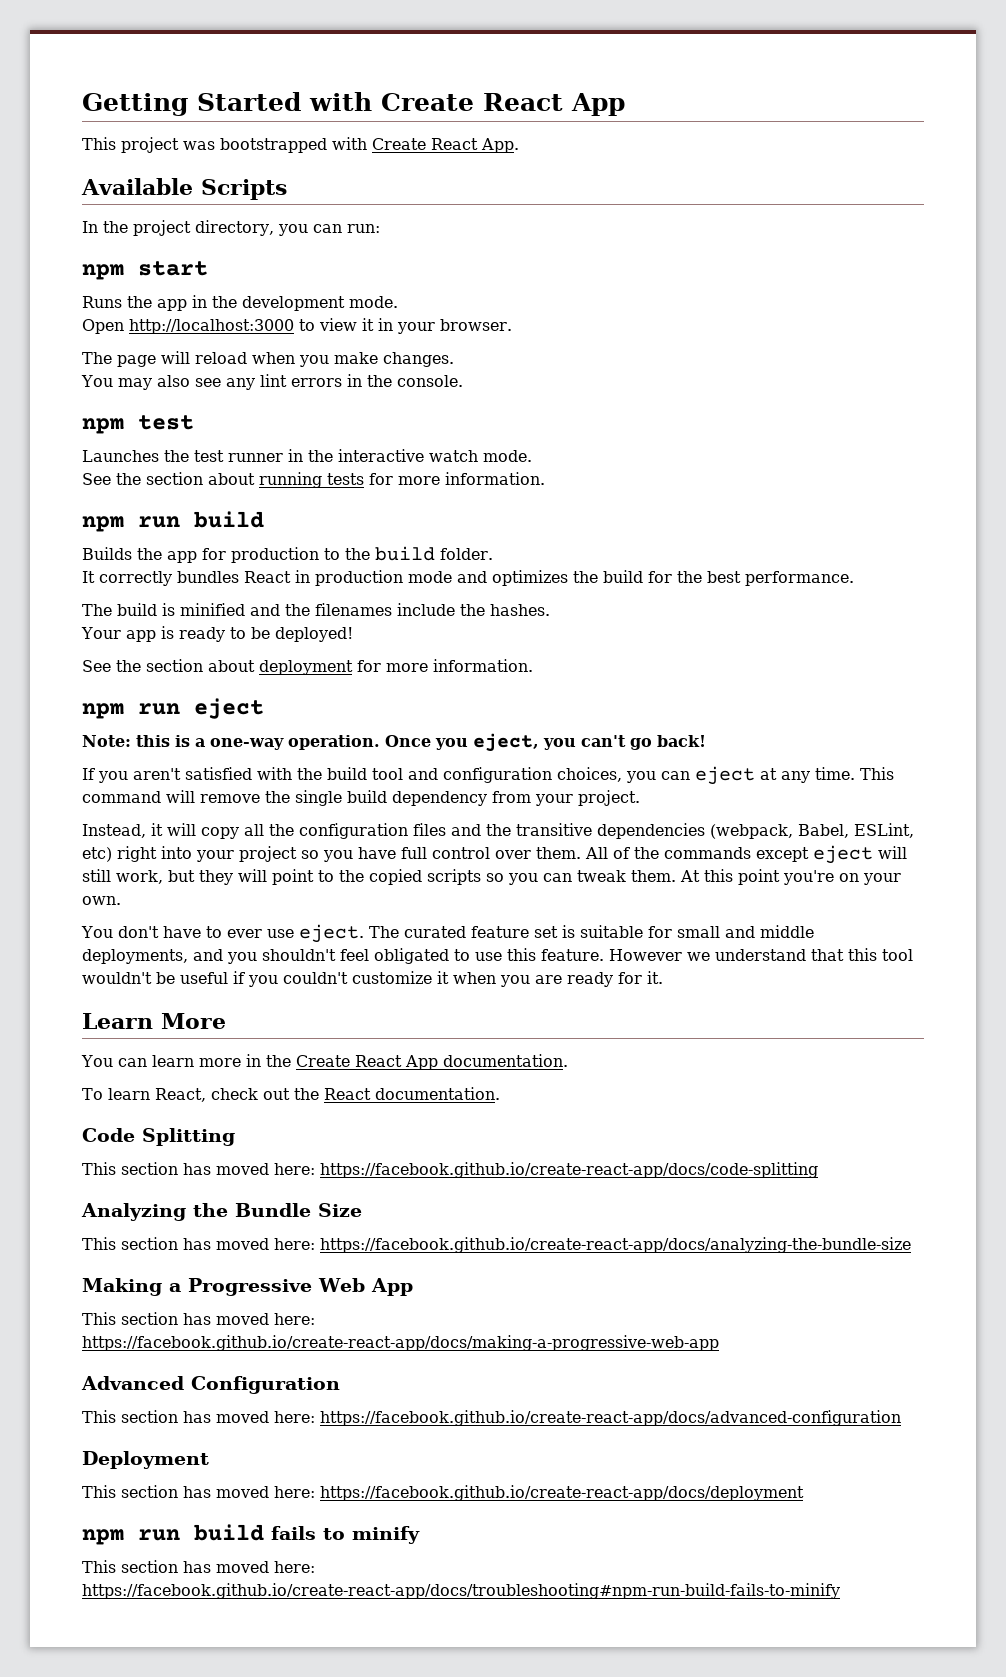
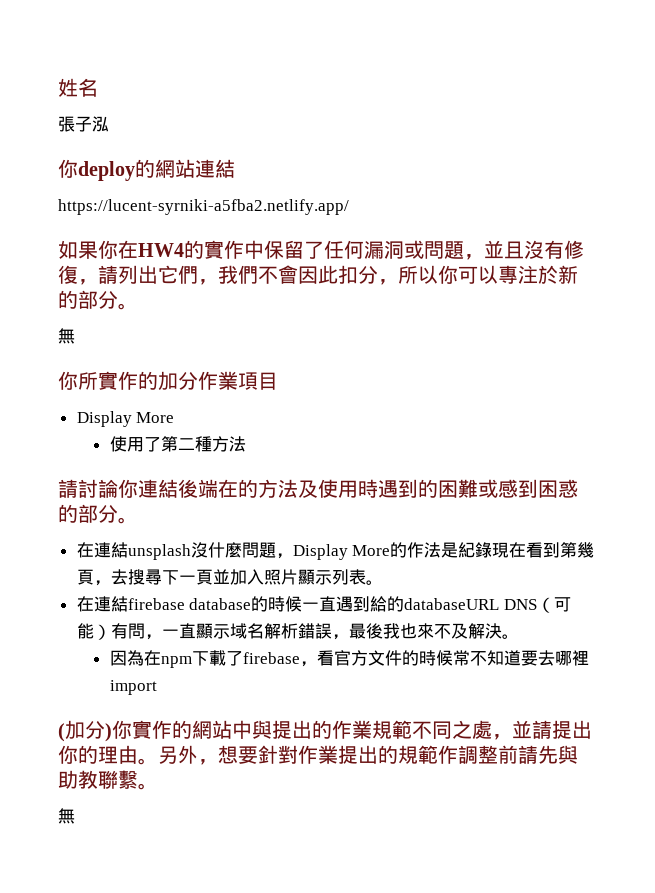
[82,92,625,116] [82,137,519,153] [81,178,287,200] [82,220,380,236] [82,261,208,280] [82,295,398,311] [82,318,512,334] [82,351,454,367] [81,374,463,390] [82,415,194,434] [82,449,532,462] [82,472,545,488] [82,511,264,532] [82,546,493,563] [82,570,854,586] [82,603,550,616] [81,626,353,642] [82,659,533,675] [82,698,264,719] [82,733,706,752] [82,766,894,785] [82,790,640,806] [82,823,914,839] [82,845,907,864] [82,869,901,885] [82,896,121,905] [81,924,814,943] [82,948,913,964] [82,971,663,987] [82,1013,226,1029] [81,1054,568,1070] [82,1087,500,1102] [82,1128,235,1146] [82,1162,818,1178] [81,1203,362,1221] [82,1237,911,1253] [82,1278,413,1296] [82,1312,315,1325] [82,1335,719,1351] [81,1376,340,1394] [82,1410,901,1426] [82,1451,209,1469] [82,1485,804,1501] [82,1524,420,1545] [82,1560,315,1573] [82,1583,840,1599] Getting Started with Create React App // This project was bootstrapped with Create React App. // Available Scripts // In the project directory, you can run: // npm start // Runs the app in the development mode. // Open http://localhost:3000 to view it in your browser. // The page will reload when you make changes. // You may also see any lint errors in the console. // npm test // Launches the test runner in the interactive watch mode. // See the section about running tests for more information. // npm run build // Builds the app for production to the build folder. // It correctly bundles React in production mode and optimizes the build for the best performance. // The build is minified and the filenames include the hashes. // Your app is ready to be deployed! // See the section about deployment for more information. // npm run eject // Note: this is a one-way operation. Once you eject, you can't go back! // If you aren't satisfied with the build tool and configuration choices, you can eject at any time. This command will remove the single build dependency from your project. // Instead, it will copy all the configuration files and the transitive dependencies (webpack, Babel, ESLint, etc) right into your project so you have full control over them. All of the commands except eject will still work, but they will point to the copied scripts so you can tweak them. At this point you're on your own. // You don't have to ever use eject. The curated feature set is suitable for small and middle deployments, and you shouldn't feel obligated to use this feature. However we understand that this tool wouldn't be useful if you couldn't customize it when you are ready for it. // Learn More // You can learn more in the Create React App documentation. // To learn React, check out the React documentation. // Code Splitting // This section has moved here: https://facebook.github.io/create-react-app/docs/code-splitting // Analyzing the Bundle Size // This section has moved here: https://facebook.github.io/create-react-app/docs/analyzing-the-bundle-size // Making a Progressive Web App // This section has moved here: https://facebook.github.io/create-react-app/docs/making-a-progressive-web-app // Advanced Configuration // This section has moved here: https://facebook.github.io/create-react-app/docs/advanced-configuration // Deployment // This section has moved here: https://facebook.github.io/create-react-app/docs/deployment // npm run build fails to minify // This section has moved here: https://facebook.github.io/create-react-app/docs/troubleshooting#npm-run-build-fails-to-minify -> [58,78,98,97] [58,116,109,132] [58,159,235,181] [58,199,349,215] [58,240,584,260] [58,265,578,285] [58,290,138,310] [58,328,75,344] [58,371,278,391] [76,411,175,427] [109,436,246,452] [58,479,578,498] [58,504,138,524] [76,542,595,560] [76,569,383,586] [76,596,571,613] [76,623,519,640] [109,650,589,668] [109,680,157,695] [58,720,592,742] [58,745,578,765] [58,770,158,790] [58,808,75,824] 姓名 // 張子泓 // 你deploy的網站連結 // https://lucent-syrniki-a5fba2.netlify.app/ // 如果你在HW4的實作中保留了任何漏洞或問題，並且沒有修復，請列出它們，我們不會因此扣分，所以你可以專注於新的部分。 // 無 // 你所實作的加分作業項目 // Display More // 使用了第二種方法 // 請討論你連結後端在的方法及使用時遇到的困難或感到困惑的部分。 // 在連結unsplash沒什麼問題，Display More的作法是紀錄現在看到第幾頁，去搜尋下一頁並加入照片顯示列表。 // 在連結firebase database的時候一直遇到給的databaseURL DNS（可能）有問，一直顯示域名解析錯誤，最後我也來不及解決。 // 因為在npm下載了firebase，看官方文件的時候常不知道要去哪裡import // (加分)你實作的網站中與提出的作業規範不同之處，並請提出你的理由。另外，想要針對作業提出的規範作調整前請先與助教聯繫。 // 無

